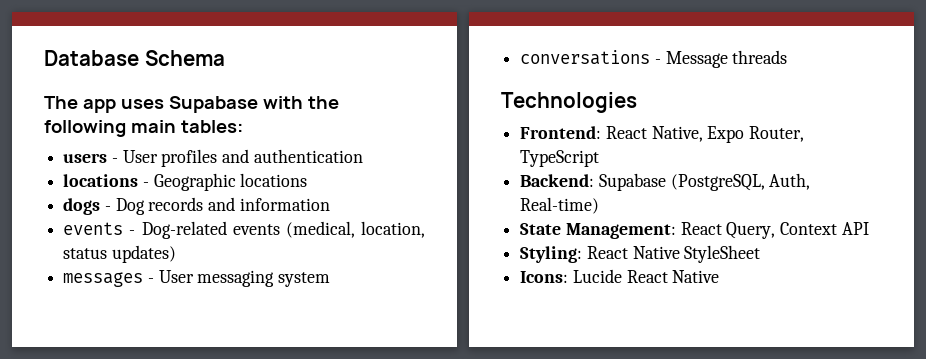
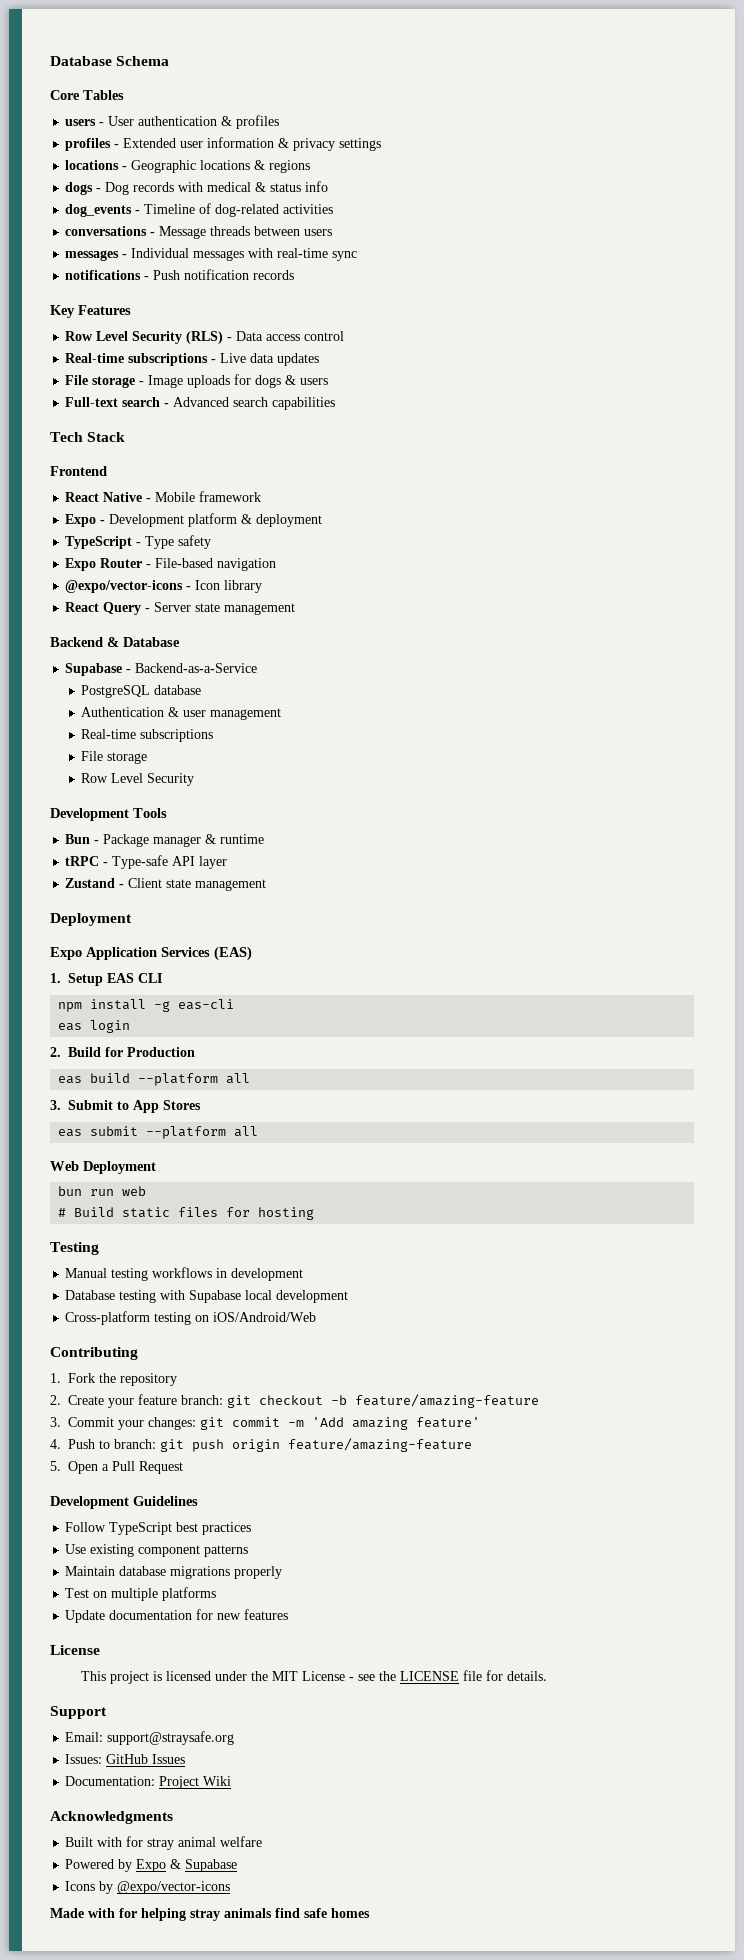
[44,96,339,113] [44,120,243,137] The app uses Supabase with the following main tables: -> [50,90,124,100] Core Tables
[161,149,363,167] profiles and authentication -> [138,115,280,129] [65,137,382,151] authentication & profiles // profiles - Extended user information & privacy settings
(308, 180) none -> [254,160,311,173] & regions
[208,197,330,211] [63,221,425,239] [63,245,176,263] [63,270,331,287] [520,50,788,68] [501,92,637,113] [520,126,805,143] [520,150,600,167] [520,173,811,191] [520,197,600,214] [520,222,869,239] [520,245,761,263] [520,269,720,283] and information // events - Dog-related events (medical, location, status updates) // messages - User messaging system // conversations - Message threads // Technologies // Frontend: React Native, Expo Router, TypeScript // Backend: Supabase (PostgreSQL, Auth, Real-time) // State Management: React Query, Context API // Styling: React Native StyleSheet // Icons: Lucide React Native -> [178,181,329,192] [65,203,334,217] [65,226,333,239] [65,248,358,261] [65,269,295,280] [50,305,131,318] [65,331,345,344] [65,353,320,366] [65,374,329,388] [65,397,336,410] [50,432,126,442] [50,466,107,476] [65,491,262,502] [65,513,323,527] [65,535,212,549] [65,558,277,571] [65,580,263,593] [65,602,296,615] [50,637,180,647] [65,663,258,676] [81,685,202,698] [81,707,282,720] [81,729,214,742] [81,751,148,764] [81,773,195,786] [50,808,167,821] [65,834,265,847] [65,855,228,869] [65,878,267,891] [50,913,132,926] [50,946,252,961] [50,973,162,986] [58,999,235,1012] [58,1020,131,1033] [50,1047,195,1057] [58,1073,251,1086] [50,1100,201,1113] [58,1126,259,1139] [50,1161,156,1174] [58,1186,147,1196] [58,1207,315,1220] [50,1242,99,1255] [65,1267,304,1281] [65,1290,349,1303] [65,1311,317,1325] [50,1347,138,1360] [50,1373,177,1386] [50,1394,539,1408] [50,1417,480,1430] [50,1438,472,1452] [50,1461,183,1474] [50,1496,198,1509] [65,1522,252,1535] [65,1544,249,1557] [65,1566,283,1579] [65,1587,217,1601] [65,1609,289,1623] [50,1645,100,1655] [81,1670,548,1684] [50,1706,107,1719] [65,1731,235,1745] [65,1754,186,1764] [65,1776,232,1789] [50,1811,173,1824] [65,1836,263,1850] [65,1859,238,1872] [65,1881,231,1894] [50,1908,370,1921] with medical & status info // dog_events - Timeline of dog-related activities // conversations - Message threads between users // messages - Individual messages with real-time sync // notifications - Push notification records // Key Features // Row Level Security (RLS) - Data access control // Real-time subscriptions - Live data updates // File storage - Image uploads for dogs & users // Full-text search - Advanced search capabilities // Tech Stack // Frontend // React Native - Mobile framework // Expo - Development platform & deployment // TypeScript - Type safety // Expo Router - File-based navigation // @expo/vector-icons - Icon library // React Query - Server state management // Backend & Database // Supabase - Backend-as-a-Service // PostgreSQL database // Authentication & user management // Real-time subscriptions // File storage // Row Level Security // Development Tools // Bun - Package manager & runtime // tRPC - Type-safe API layer // Zustand - Client state management // Deployment // Expo Application Services (EAS) // 1. Setup EAS CLI // npm install -g eas-cli // eas login // 2. Build for Production // eas build --platform all // 3. Submit to App Stores // eas submit --platform all // Web Deployment // bun run web // # Build static files for hosting // Testing // Manual testing workflows in development // Database testing with Supabase local development // Cross-platform testing on iOS/Android/Web // Contributing // 1. Fork the repository // 2. Create your feature branch: git checkout -b feature/amazing-feature // 3. Commit your changes: git commit -m 'Add amazing feature' // 4. Push to branch: git push origin feature/amazing-feature // 5. Open a Pull Request // Development Guidelines // Follow TypeScript best practices // Use existing component patterns // Maintain database migrations properly // Test on multiple platforms // Update documentation for new features // License // This project is licensed under the MIT License - see the LICENSE file for details. // Support // Email: support@straysafe.org // Issues: GitHub Issues // Documentation: Project Wiki // Acknowledgments // Built with for stray animal welfare // Powered by Expo & Supabase // Icons by @expo/vector-icons // Made with for helping stray animals find safe homes

